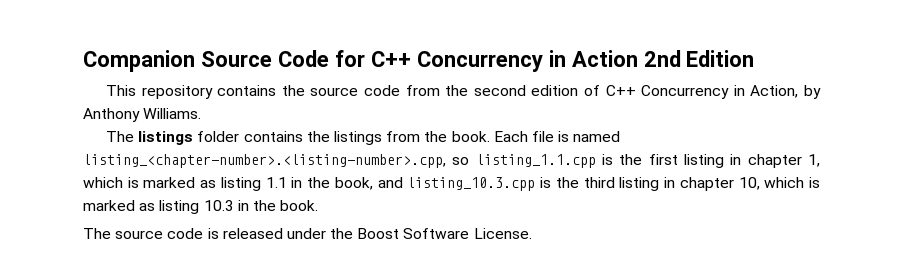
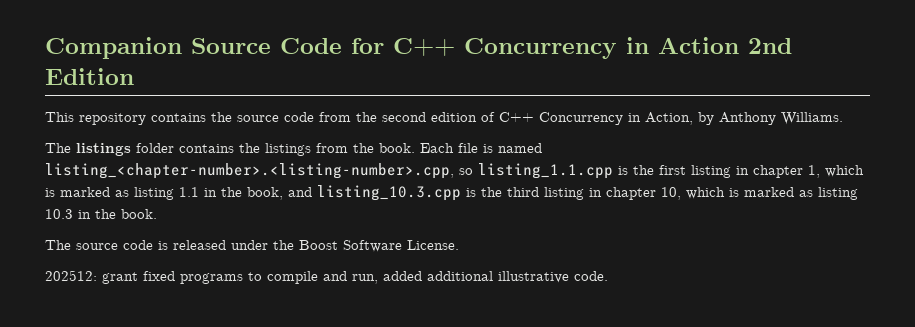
(532, 233) none -> [45,270,608,284] // 202512: grant fixed programs to compile and run, added additional illustrative code.

